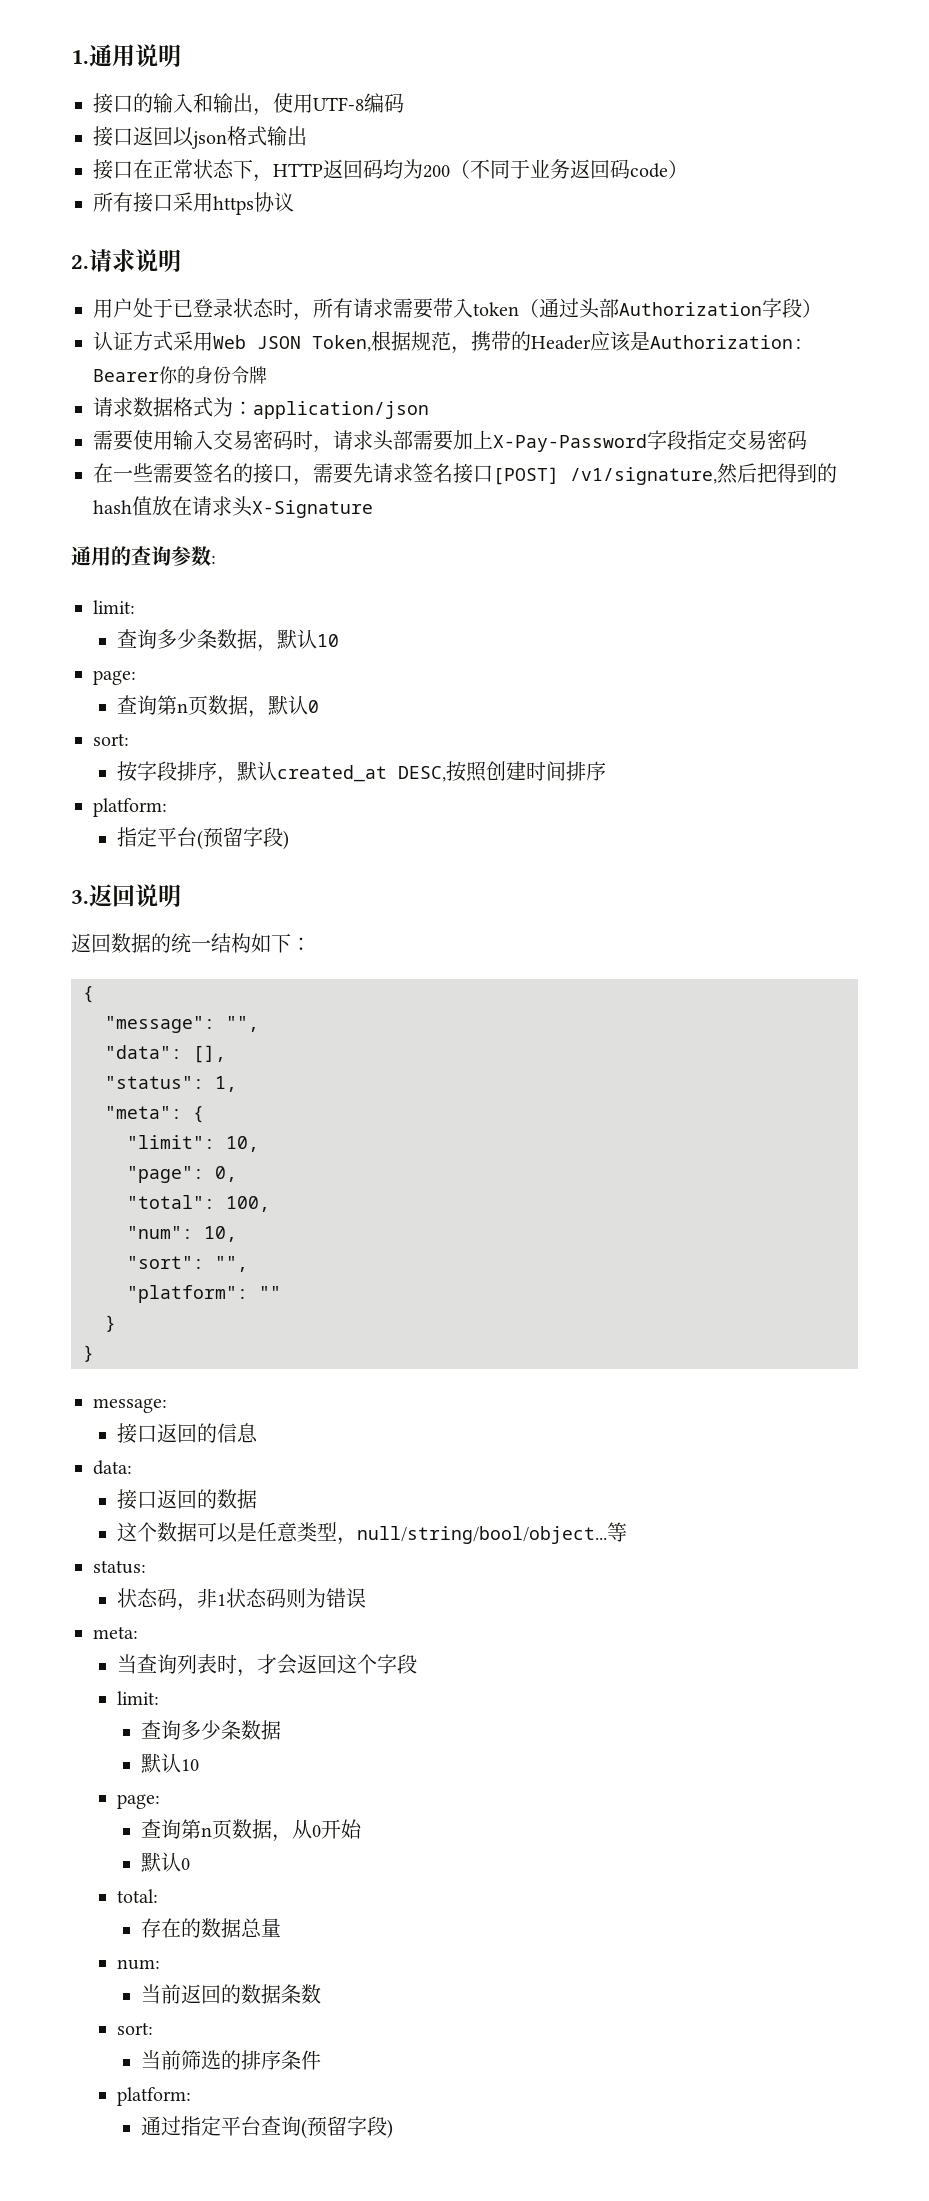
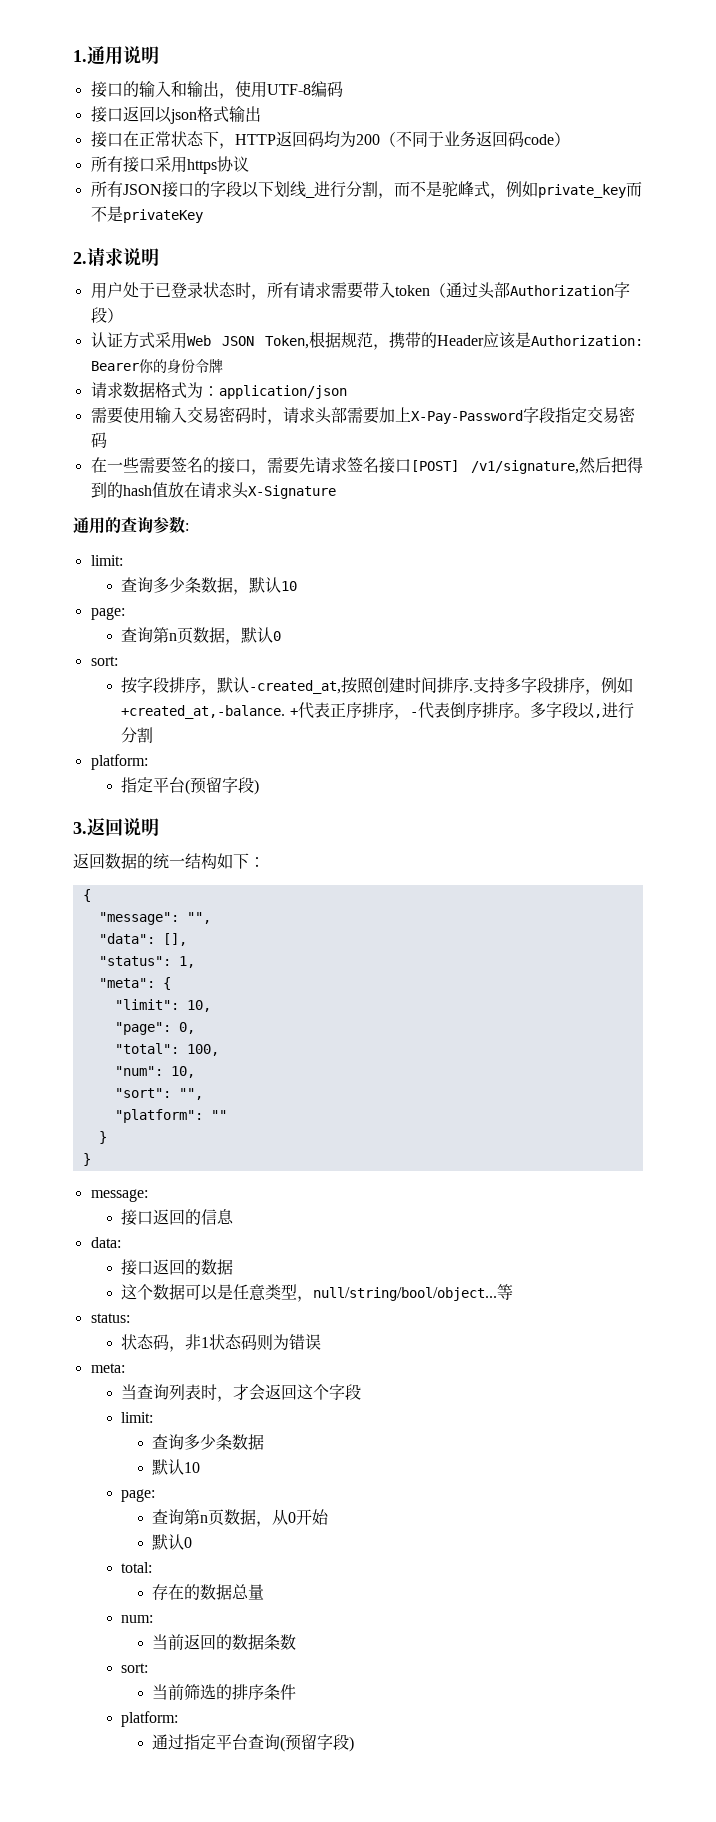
(294, 202) none -> [90,181,642,199] [90,206,203,223] // 所有JSON接口的字段以下划线_进行分割，而不是驼峰式，例如private_key而不是privateKey
[277,765,447,782] created_at DESC, -> [249,680,342,694] -created_at,
(607, 771) none -> [469,677,634,695] [121,702,634,720] [121,727,154,743] .支持多字段排序，例如+created_at,-balance. +代表正序排序，-代表倒序排序。多字段以,进行分割

